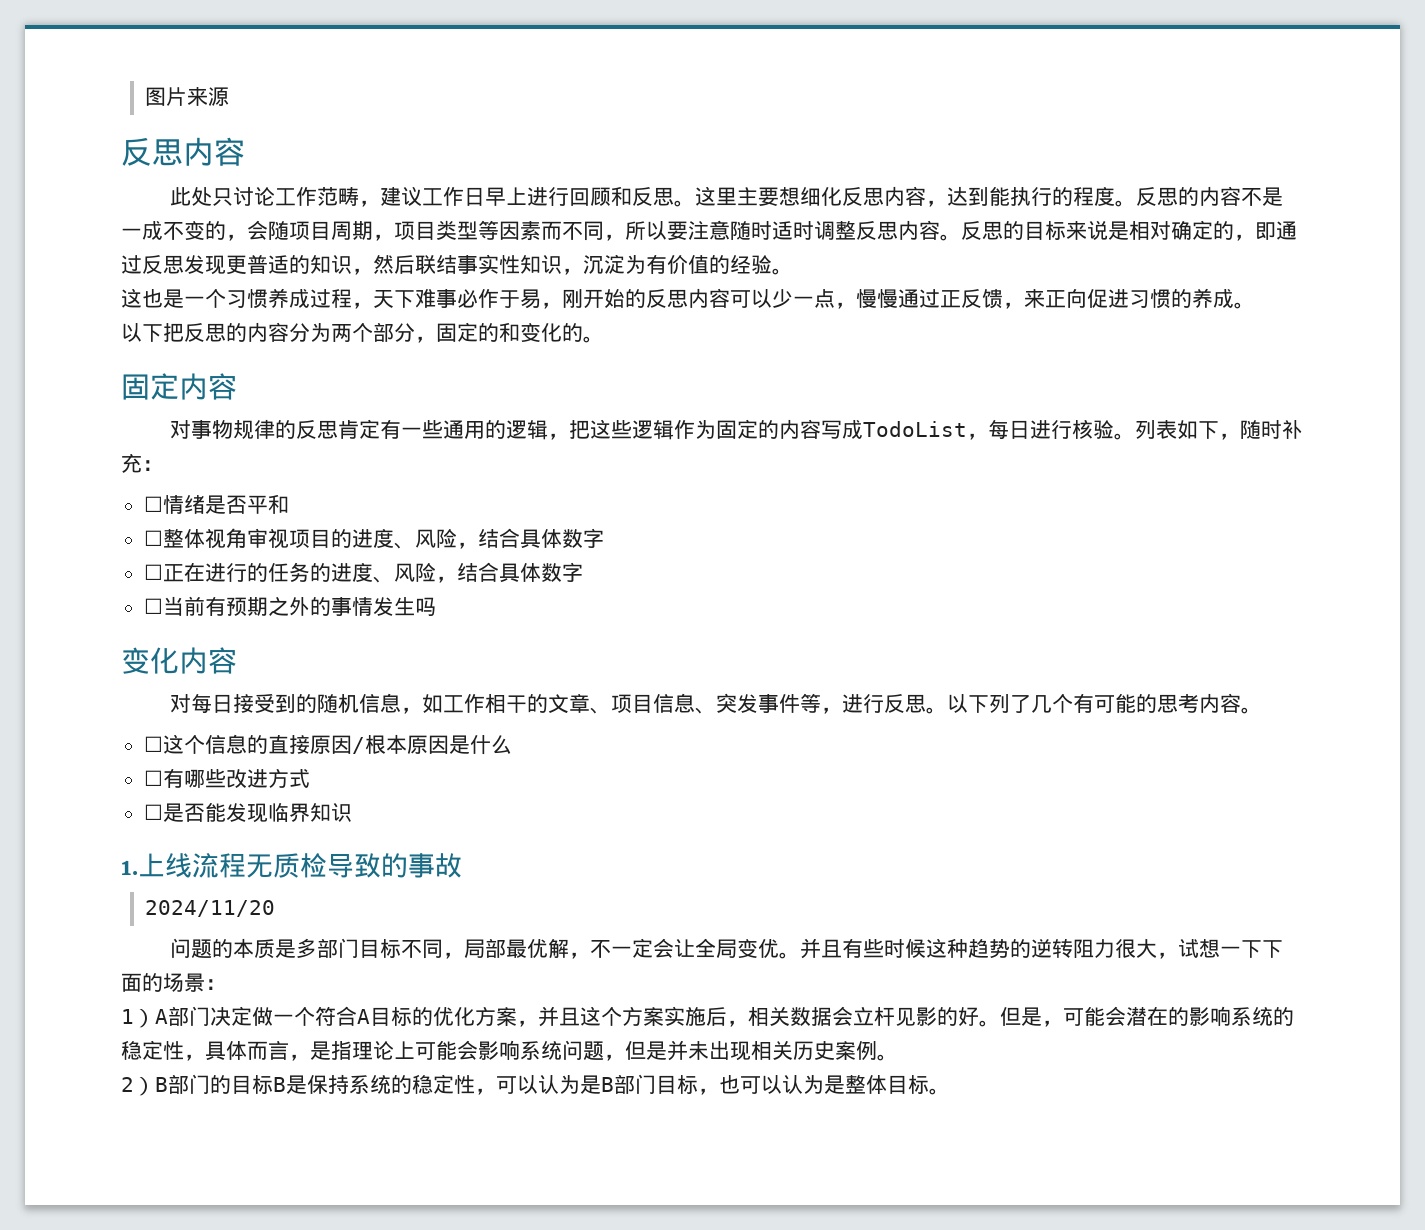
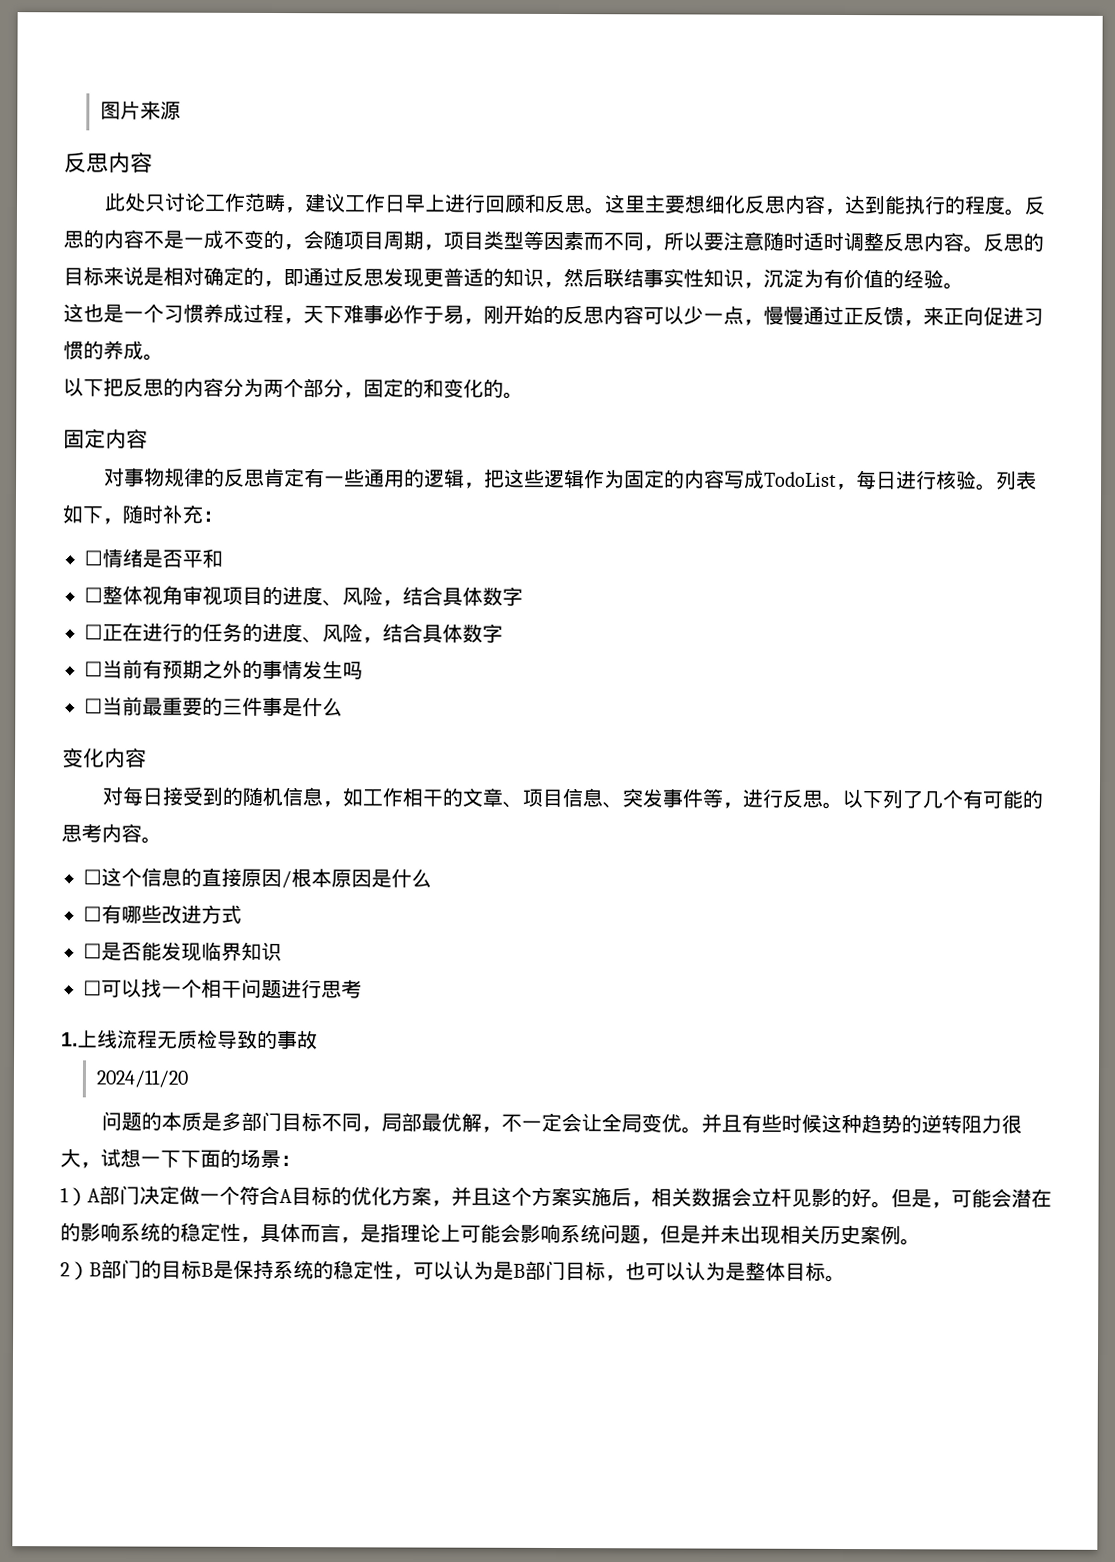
(436, 606) none -> [84,696,343,717] // ☐当前最重要的三件事是什么
(352, 812) none -> [83,978,362,999] // ☐可以找一个相干问题进行思考

